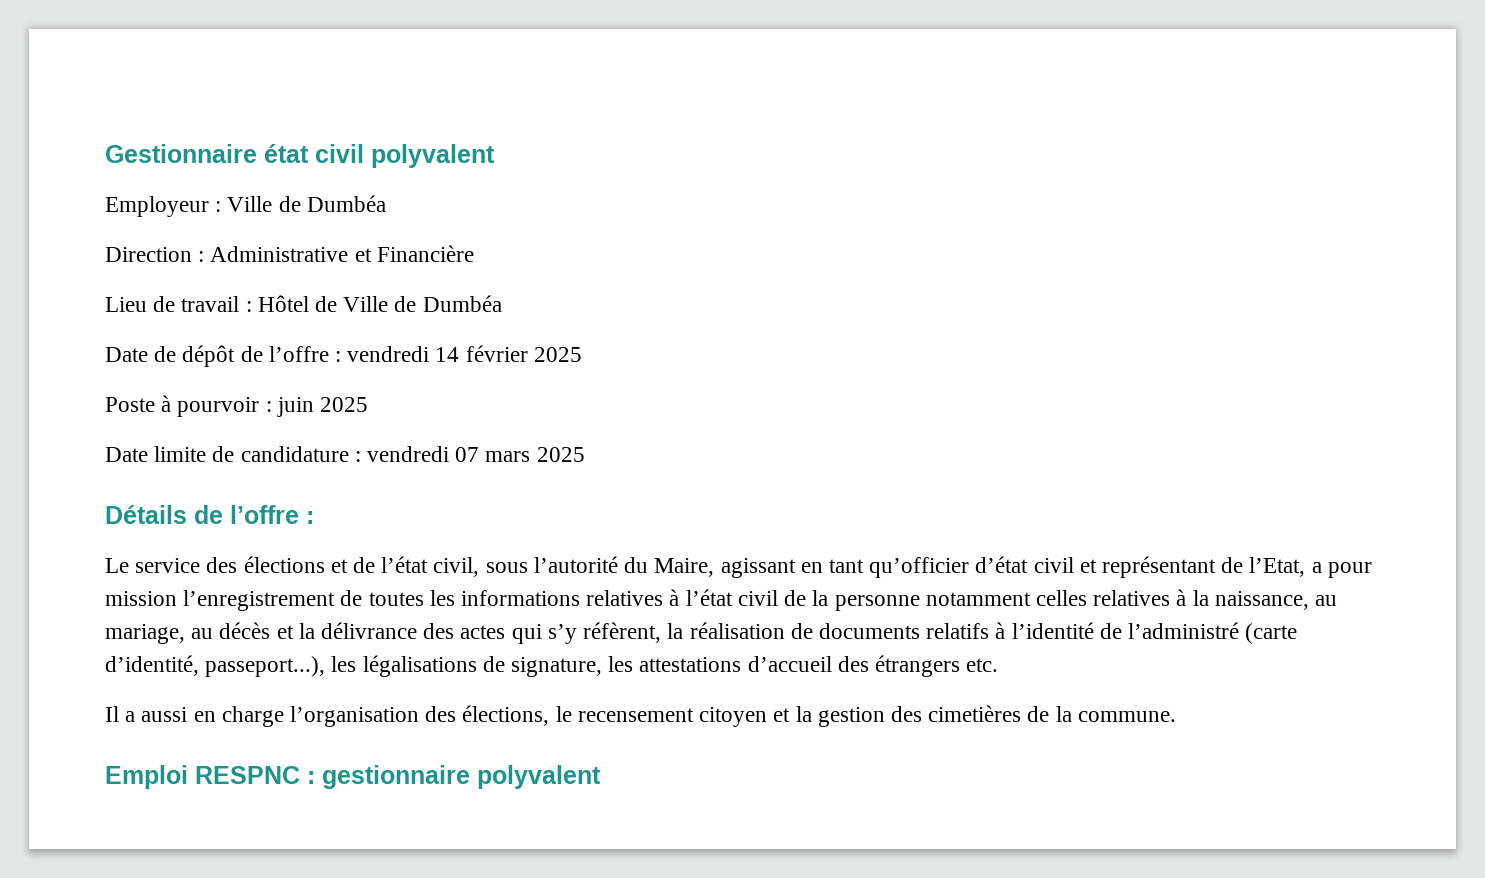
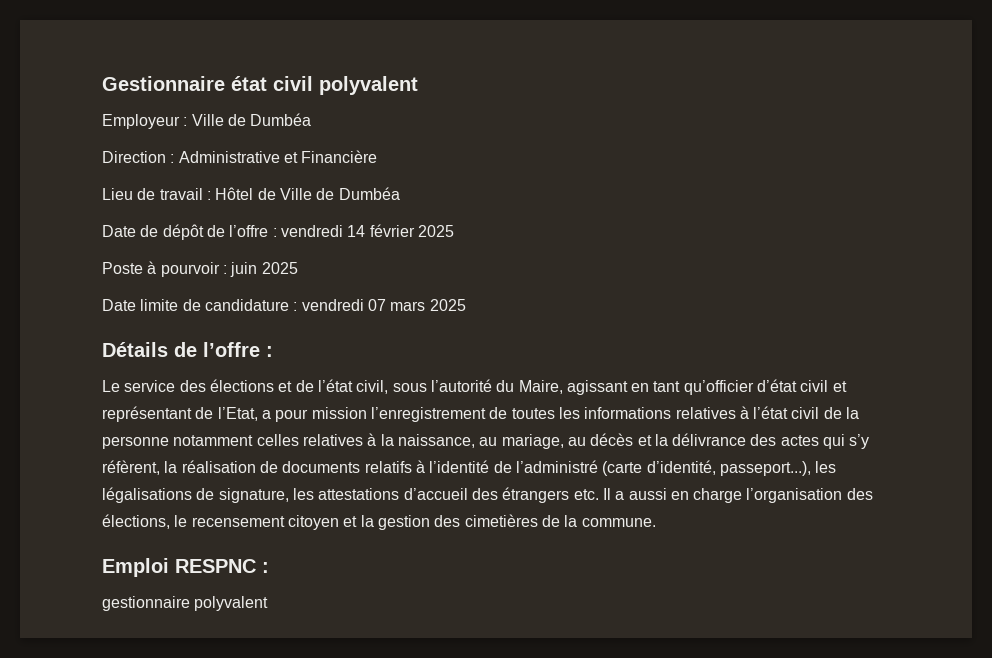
(999, 665) // -> (599, 494) none
(315, 777) none -> (269, 567) //

